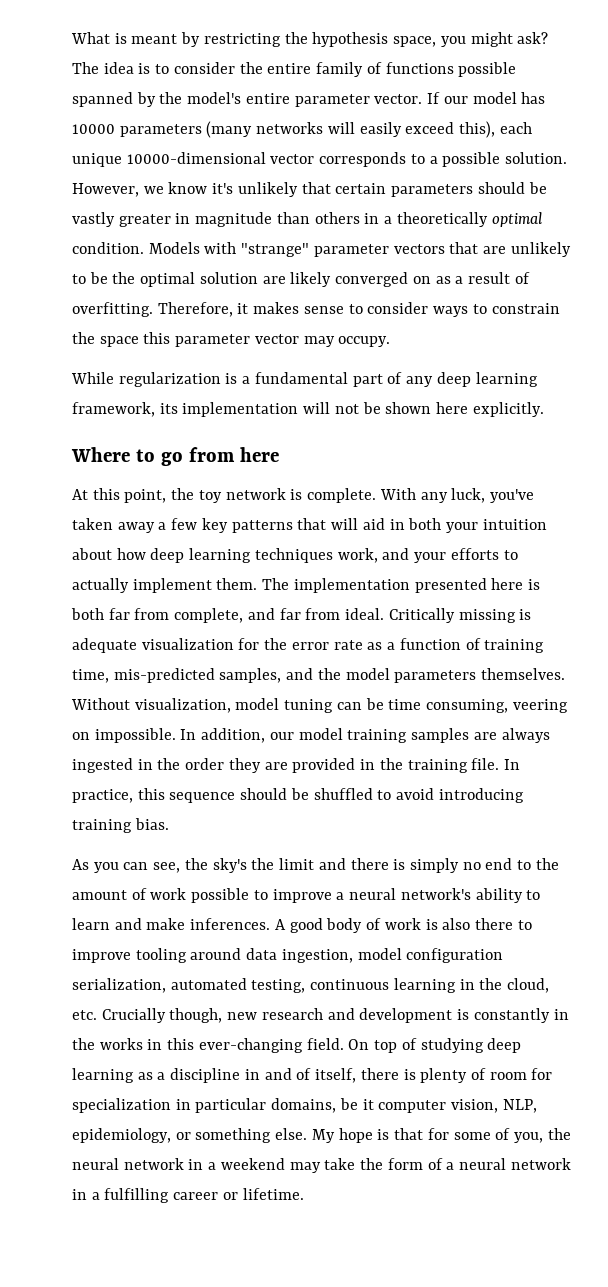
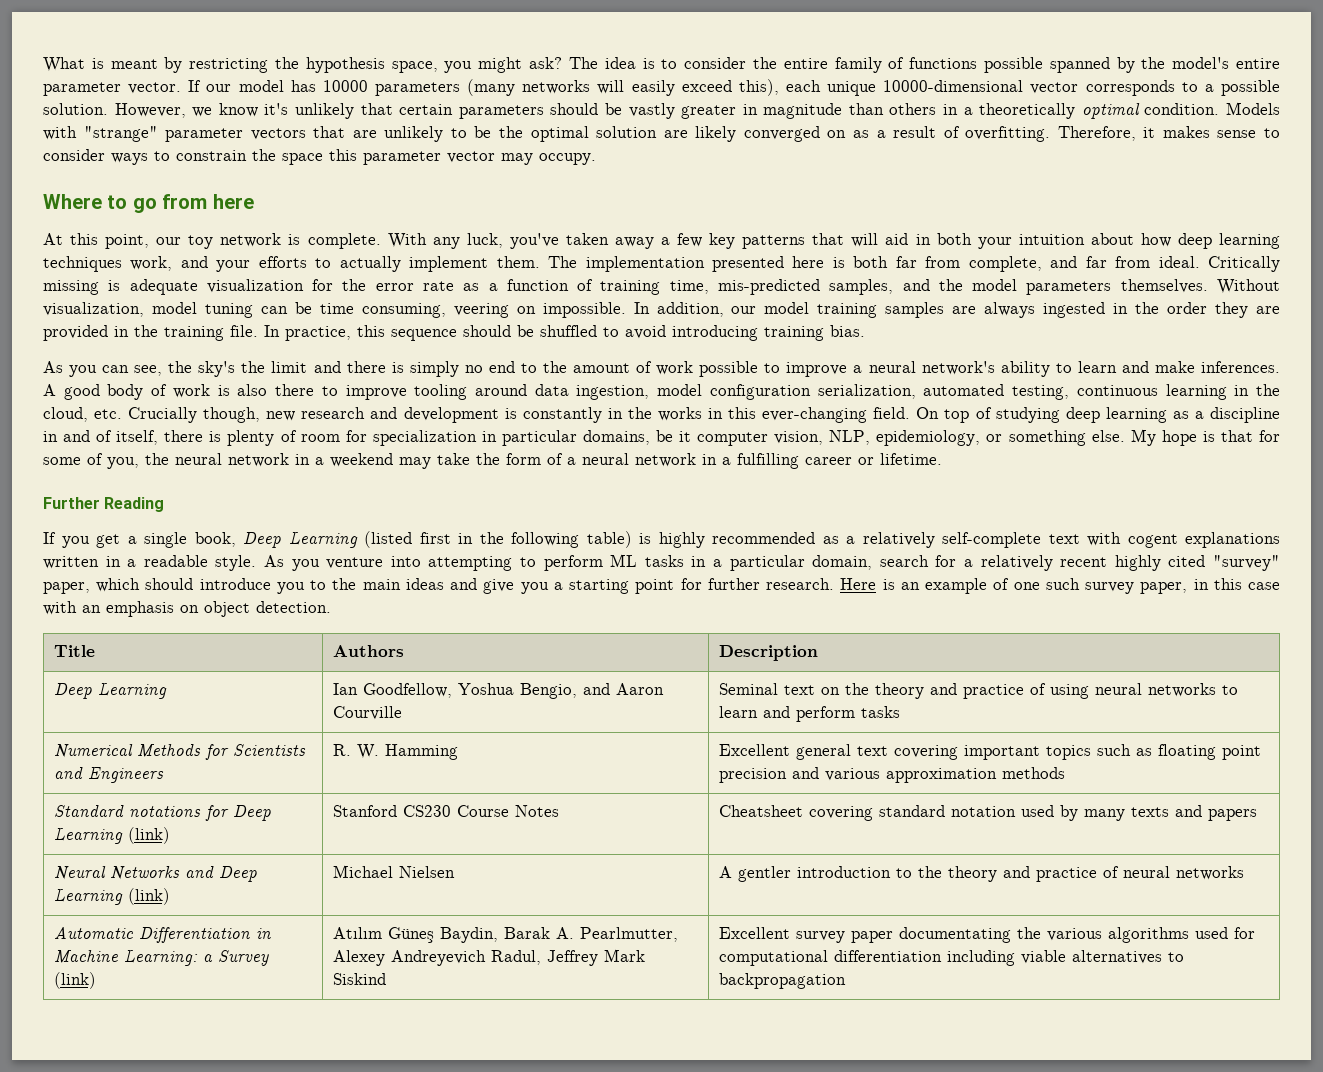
[71,372,538,387] [72,402,544,417] // While regularization is a fundamental part of any deep learning framework, its implementation will not be shown here explicitly. -> (596, 159) none
[171,488,195,500] the -> [156,237,182,245] our
(304, 1194) none -> [43,497,165,512] [43,531,1280,548] [43,554,1280,571] [43,578,1281,594] [43,601,331,617] [53,645,95,657] [332,645,404,657] [718,645,818,661] [53,683,167,699] [332,683,664,699] [332,706,402,720] [718,683,1238,699] [718,706,900,722] [53,744,306,760] [53,767,164,783] [332,744,458,760] [718,744,1261,760] [718,767,1065,783] [53,805,271,821] [53,827,170,844] [332,805,559,817] [718,805,1257,821] [53,866,257,882] [53,888,170,905] [332,865,455,878] [718,866,1244,882] [53,927,271,943] [53,950,269,966] [53,972,96,989] [332,927,678,943] [332,949,645,966] [332,973,386,985] [718,927,1255,943] [718,950,1184,966] [718,973,846,989] // Further Reading // If you get a single book, Deep Learning (listed first in the following table) is highly recommended as a relatively self-complete text with cogent explanations written in a readable style. As you venture into attempting to perform ML tasks in a particular domain, search for a relatively recent highly cited "survey" paper, which should introduce you to the main ideas and give you a starting point for further research. Here is an example of one such survey paper, in this case with an emphasis on object detection. // Title | Authors | Description // Deep Learning | Ian Goodfellow, Yoshua Bengio, and Aaron Courville | Seminal text on the theory and practice of using neural networks to learn and perform tasks // Numerical Methods for Scientists and Engineers | R. W. Hamming | Excellent general text covering important topics such as floating point precision and various approximation methods // Standard notations for Deep Learning (link) | Stanford CS230 Course Notes | Cheatsheet covering standard notation used by many texts and papers // Neural Networks and Deep Learning (link) | Michael Nielsen | A gentler introduction to the theory and practice of neural networks // Automatic Differentiation in Machine Learning: a Survey (link) | Atılım Güneş Baydin, Barak A. Pearlmutter, Alexey Andreyevich Radul, Jeffrey Mark Siskind | Excellent survey paper documentating the various algorithms used for computational differentiation including viable alternatives to backpropagation

